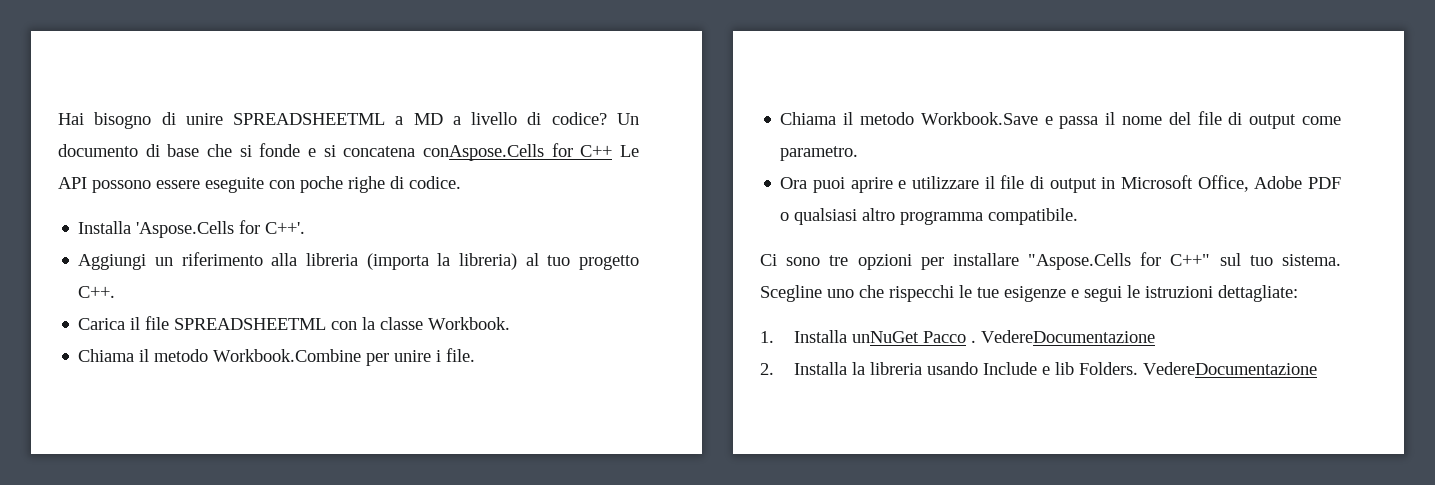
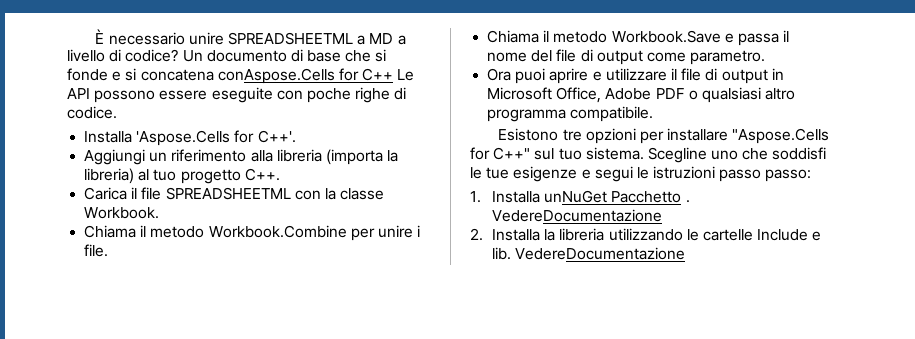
[58,112,176,129] Hai bisogno di -> [95,29,185,45] È necessario
[760,254,821,266] Ci sono -> [498,128,559,141] Esistono
[889,285,954,302] rispecchi -> [772,147,827,160] soddisfi
[1218,285,1298,302] dettagliate: -> [719,169,812,182] passo passo:
[923,331,967,343] Pacco -> [611,191,682,203] Pacchetto
[927,362,1139,375] usando Include e lib Folders. -> [608,228,822,241] [492,247,512,260] utilizzando le cartelle Include e lib.

